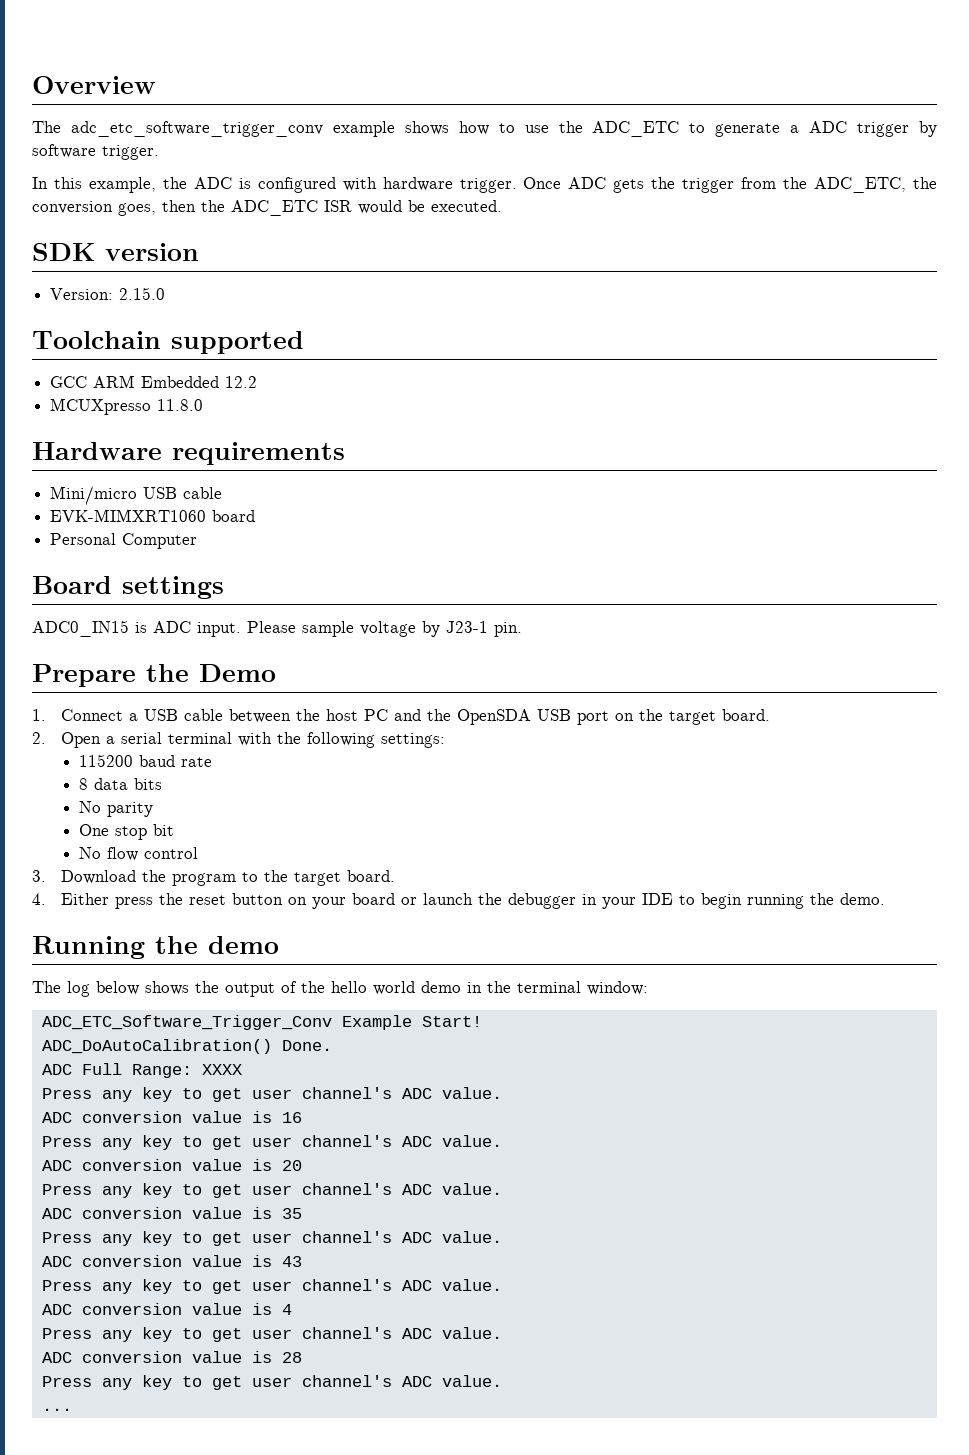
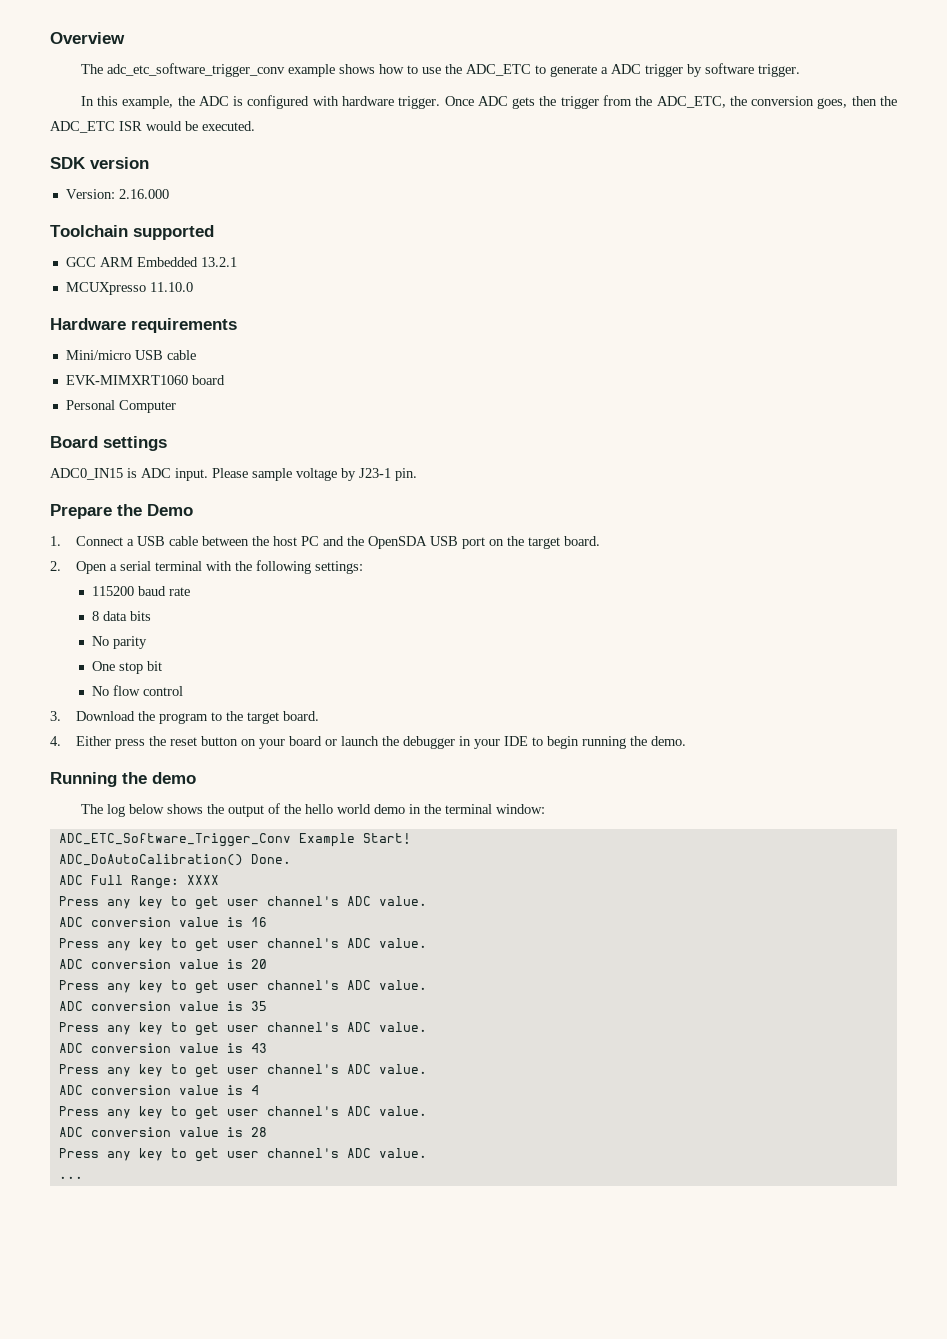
[119,287,166,300] 2.15.0 -> [118,189,169,199] 2.16.000
[225,376,258,388] 12.2 -> [200,257,237,267] 13.2.1
[157,399,204,411] 11.8.0 -> [149,282,193,292] 11.10.0

